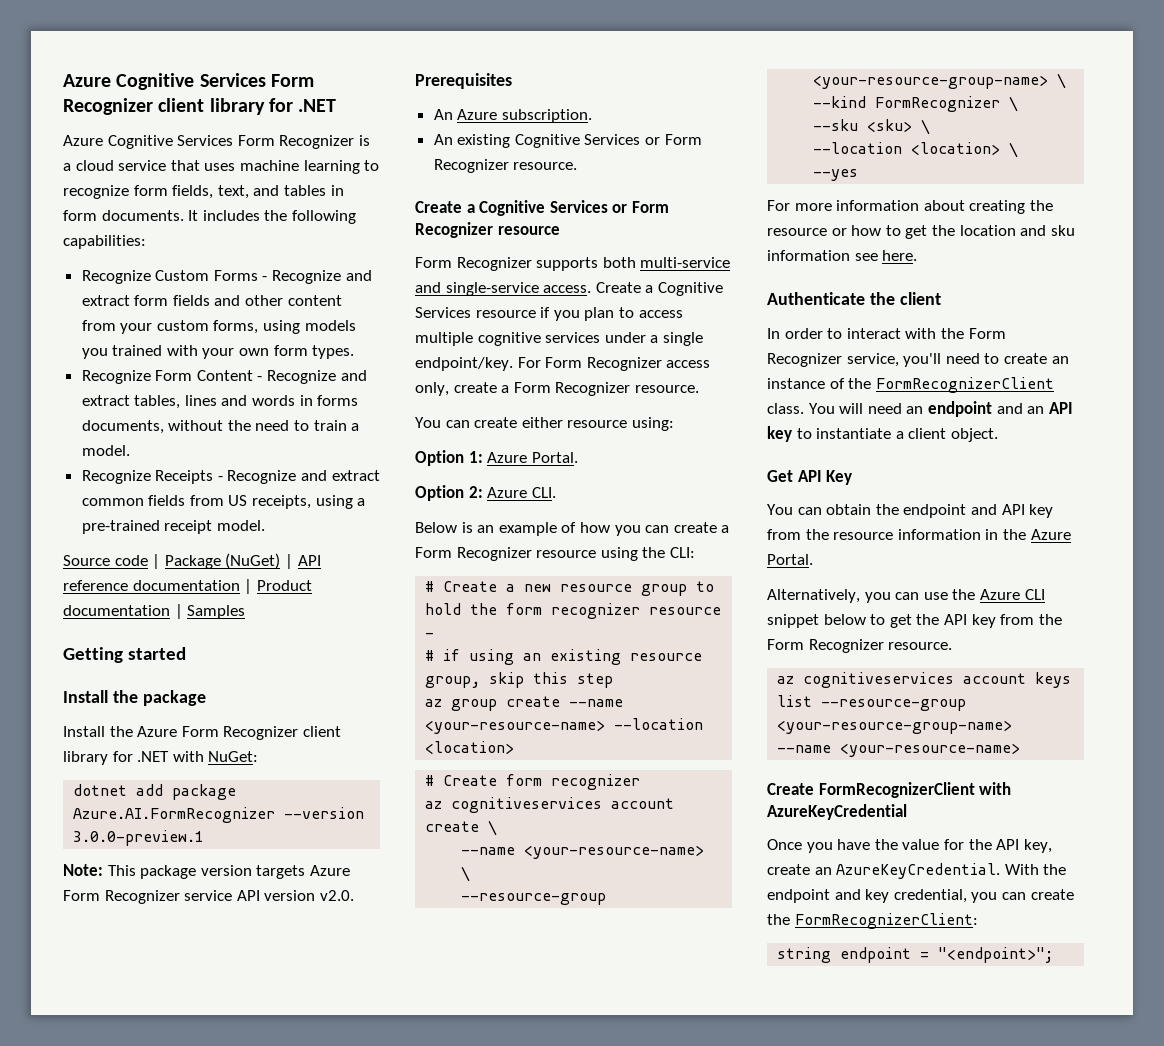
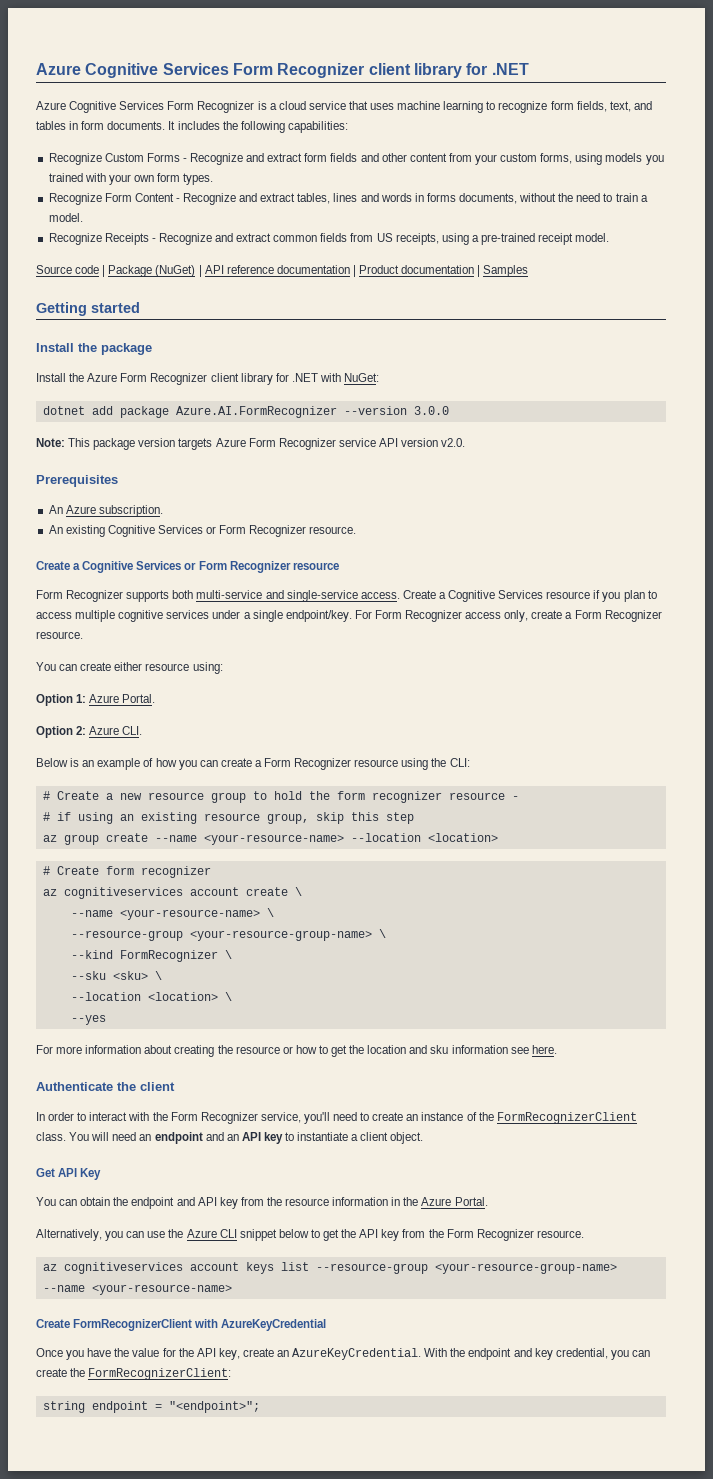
[73,830,205,846] 3.0.0-preview.1 -> [413,406,449,415] 3.0.0

